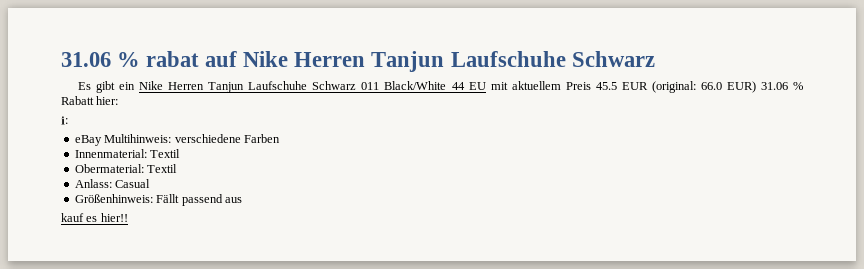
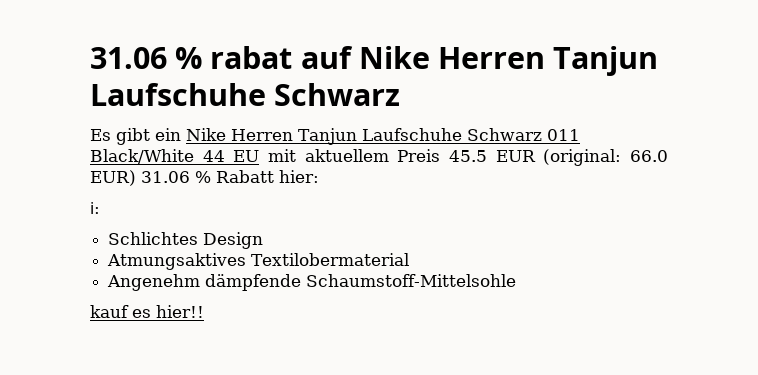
[74,134,280,146] [74,149,181,158] [74,164,178,173] [74,179,151,188] [74,194,242,206] eBay Multihinweis: verschiedene Farben // Innenmaterial: Textil // Obermaterial: Textil // Anlass: Casual // Größenhinweis: Fällt passend aus -> [108,232,264,249] [107,253,410,270] [107,274,517,291] Schlichtes Design // Atmungsaktives Textilobermaterial // Angenehm dämpfende Schaumstoff-Mittelsohle

